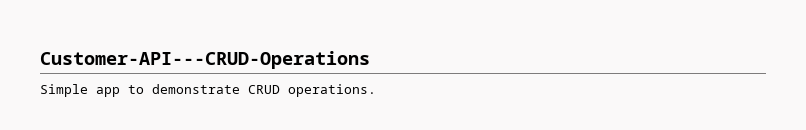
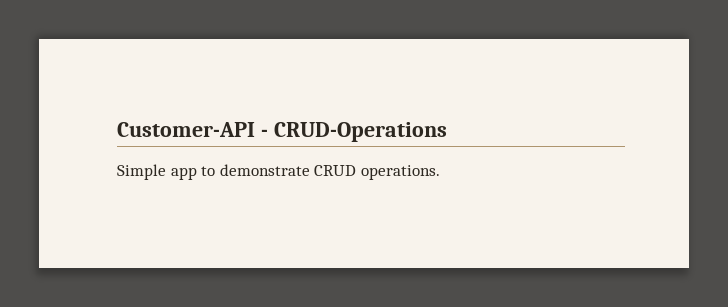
[40,51,370,69] Customer-API---CRUD-Operations -> [117,122,447,142] Customer-API - CRUD-Operations

